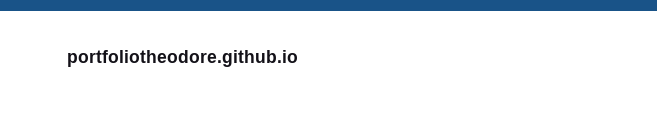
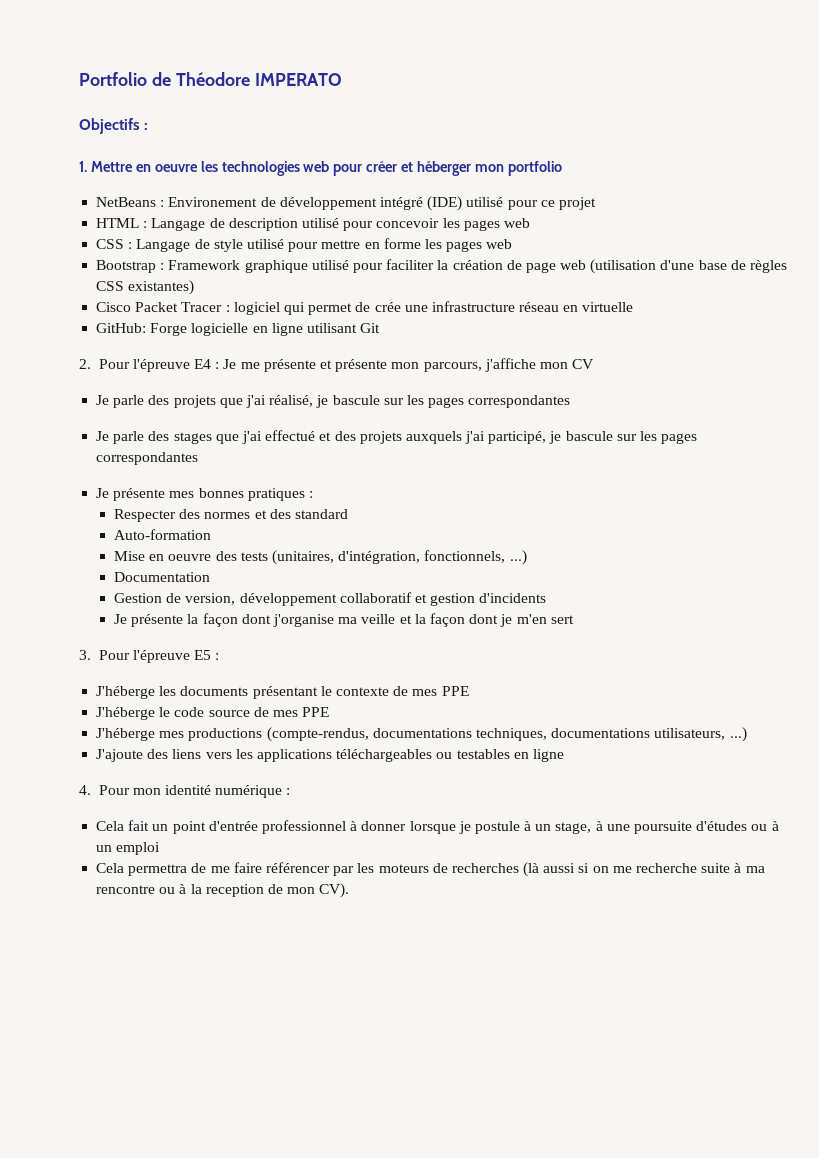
[67,50,298,67] portfoliotheodore.github.io -> [79,72,342,86] [79,118,149,134] [79,161,562,176] [96,196,596,211] [96,218,530,231] [96,238,513,252] [96,259,788,274] [96,280,195,295] [96,301,634,315] [96,323,381,336] [79,358,595,372] [96,395,571,408] [96,430,698,444] [96,452,199,465] [96,488,313,501] [114,509,349,522] [114,529,212,540] [114,550,527,565] [114,572,211,582] [114,592,547,606] [114,613,574,627] [79,650,220,663] [96,686,469,699] [96,707,330,720] [96,727,747,742] [96,749,564,762] [79,785,291,798] [96,820,779,834] [96,842,161,855] [96,862,765,877] [96,883,350,898] Portfolio de Théodore IMPERATO // Objectifs : // 1. Mettre en oeuvre les technologies web pour créer et héberger mon portfolio // NetBeans : Environement de développement intégré (IDE) utilisé pour ce projet // HTML : Langage de description utilisé pour concevoir les pages web // CSS : Langage de style utilisé pour mettre en forme les pages web // Bootstrap : Framework graphique utilisé pour faciliter la création de page web (utilisation d'une base de règles CSS existantes) // Cisco Packet Tracer : logiciel qui permet de crée une infrastructure réseau en virtuelle // GitHub: Forge logicielle en ligne utilisant Git // 2. Pour l'épreuve E4 : Je me présente et présente mon parcours, j'affiche mon CV // Je parle des projets que j'ai réalisé, je bascule sur les pages correspondantes // Je parle des stages que j'ai effectué et des projets auxquels j'ai participé, je bascule sur les pages correspondantes // Je présente mes bonnes pratiques : // Respecter des normes et des standard // Auto-formation // Mise en oeuvre des tests (unitaires, d'intégration, fonctionnels, ...) // Documentation // Gestion de version, développement collaboratif et gestion d'incidents // Je présente la façon dont j'organise ma veille et la façon dont je m'en sert // 3. Pour l'épreuve E5 : // J'héberge les documents présentant le contexte de mes PPE // J'héberge le code source de mes PPE // J'héberge mes productions (compte-rendus, documentations techniques, documentations utilisateurs, ...) // J'ajoute des liens vers les applications téléchargeables ou testables en ligne // 4. Pour mon identité numérique : // Cela fait un point d'entrée professionnel à donner lorsque je postule à un stage, à une poursuite d'études ou à un emploi // Cela permettra de me faire référencer par les moteurs de recherches (là aussi si on me recherche suite à ma rencontre ou à la reception de mon CV).

